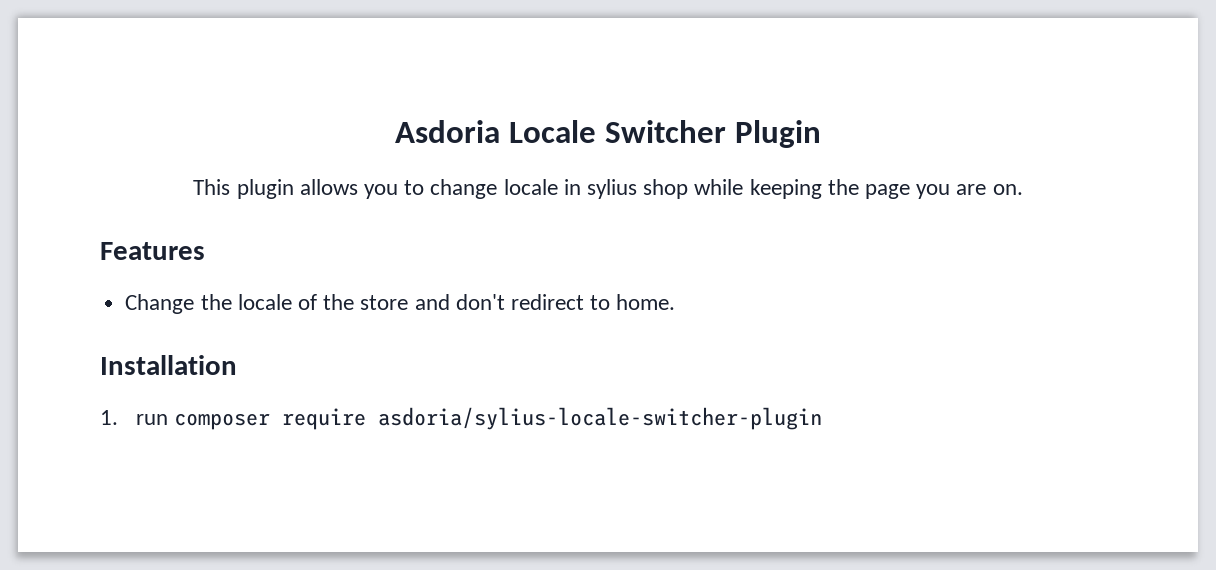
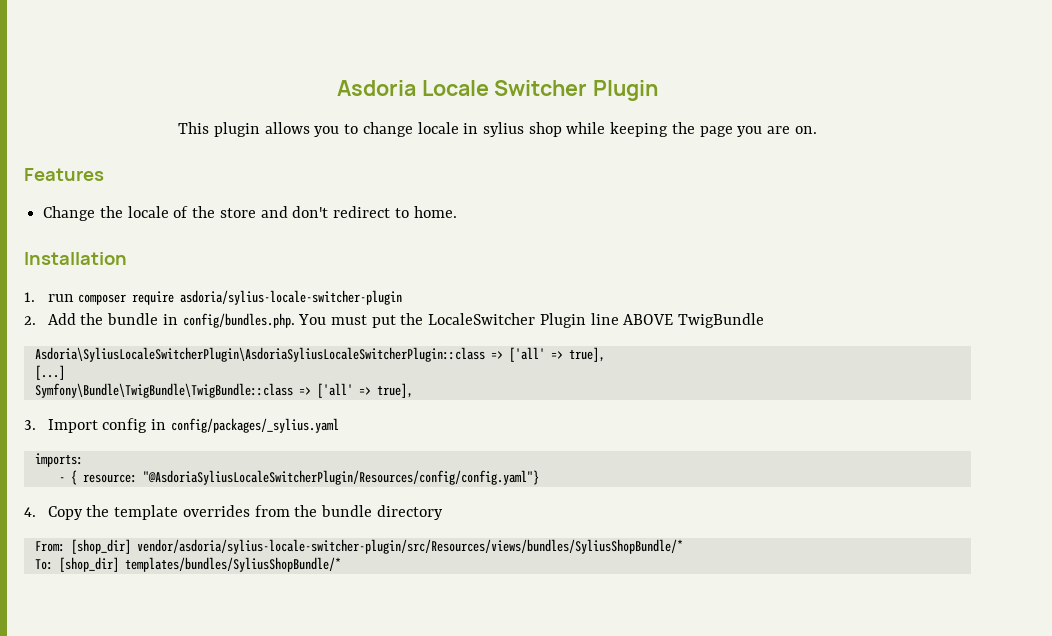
(822, 418) none -> [24,313,765,328] [34,347,605,362] [34,365,65,380] [34,383,413,398] [24,418,339,433] [34,453,83,467] [58,470,539,485] [24,505,443,520] [34,539,683,554] [34,557,341,572] // 2. Add the bundle in config/bundles.php. You must put the LocaleSwitcher Plugin line ABOVE TwigBundle // Asdoria\SyliusLocaleSwitcherPlugin\AsdoriaSyliusLocaleSwitcherPlugin::class => ['all' => true], // [...] // Symfony\Bundle\TwigBundle\TwigBundle::class => ['all' => true], // 3. Import config in config/packages/_sylius.yaml // imports: // - { resource: "@AsdoriaSyliusLocaleSwitcherPlugin/Resources/config/config.yaml"} // 4. Copy the template overrides from the bundle directory // From: [shop_dir] vendor/asdoria/sylius-locale-switcher-plugin/src/Resources/views/bundles/SyliusShopBundle/* // To: [shop_dir] templates/bundles/SyliusShopBundle/*

